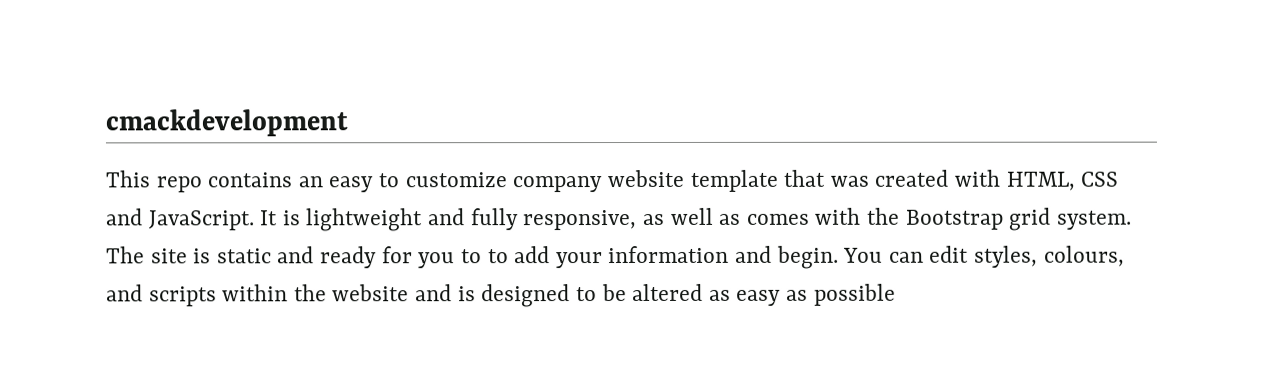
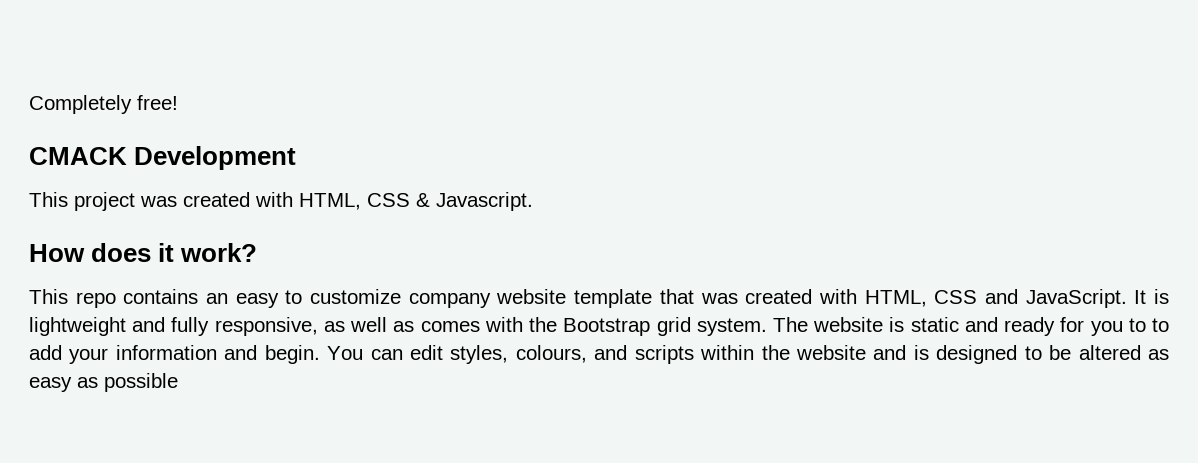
[105,109,348,137] cmackdevelopment -> [29,95,178,114] [29,146,297,170] [29,192,533,211] [29,243,258,262] Completely free! // CMACK Development // This project was created with HTML, CSS & Javascript. // How does it work?
[150,248,188,264] site -> [813,317,884,332] website

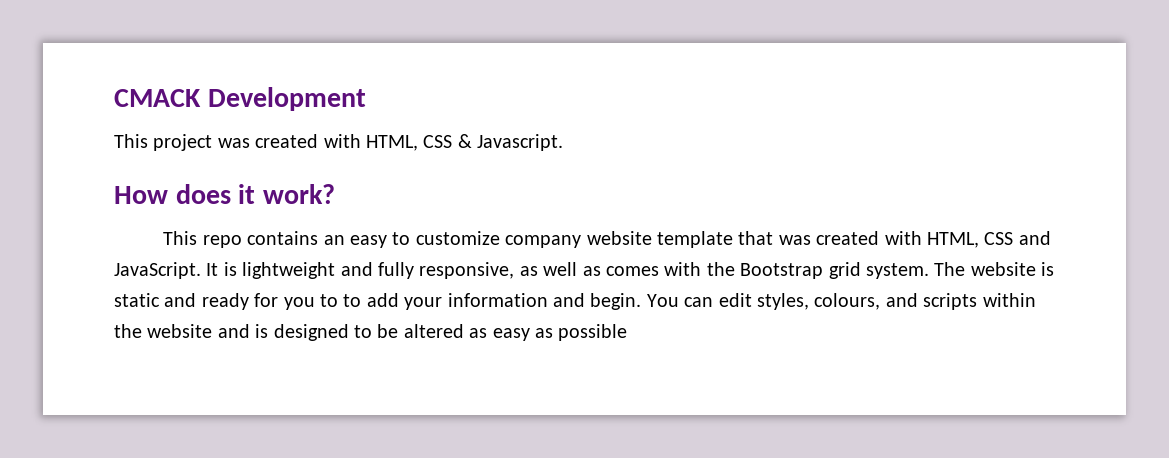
[29,95,178,114] Completely free! // -> (114, 98) none

